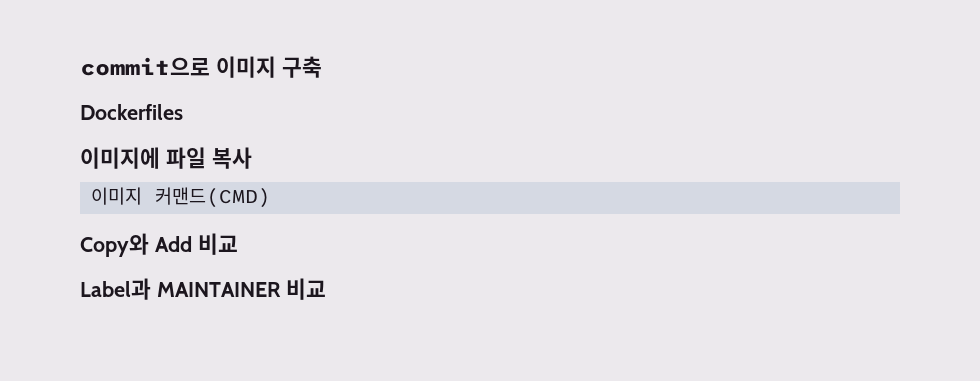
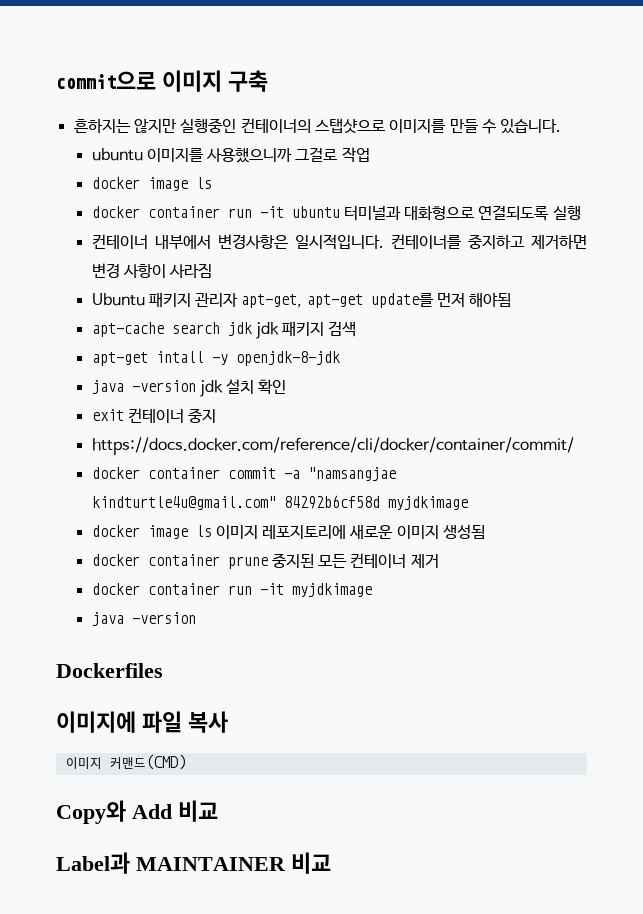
(322, 67) none -> [73,118,562,134] [91,147,370,163] [91,177,212,191] [91,205,581,221] [91,234,587,250] [91,263,213,278] [91,292,512,308] [91,321,357,339] [91,351,340,366] [91,379,287,397] [91,408,217,423] [91,437,574,455] [91,467,396,481] [91,495,468,510] [91,524,486,539] [91,553,439,569] [91,583,372,597] [91,612,196,626] // 흔하지는 않지만 실행중인 컨테이너의 스탭샷으로 이미지를 만들 수 있습니다. // ubuntu 이미지를 사용했으니까 그걸로 작업 // docker image ls // docker container run -it ubuntu 터미널과 대화형으로 연결되도록 실행 // 컨테이너 내부에서 변경사항은 일시적입니다. 컨테이너를 중지하고 제거하면 변경 사항이 사라짐 // Ubuntu 패키지 관리자 apt-get, apt-get update를 먼저 해야됨 // apt-cache search jdk jdk 패키지 검색 // apt-get intall -y openjdk-8-jdk // java -version jdk 설치 확인 // exit 컨테이너 중지 // https://docs.docker.com/reference/cli/docker/container/commit/ // docker container commit -a "namsangjae kindturtle4u@gmail.com" 84292b6cf58d myjdkimage // docker image ls 이미지 레포지토리에 새로운 이미지 생성됨 // docker container prune 중지된 모든 컨테이너 제거 // docker container run -it myjdkimage // java -version

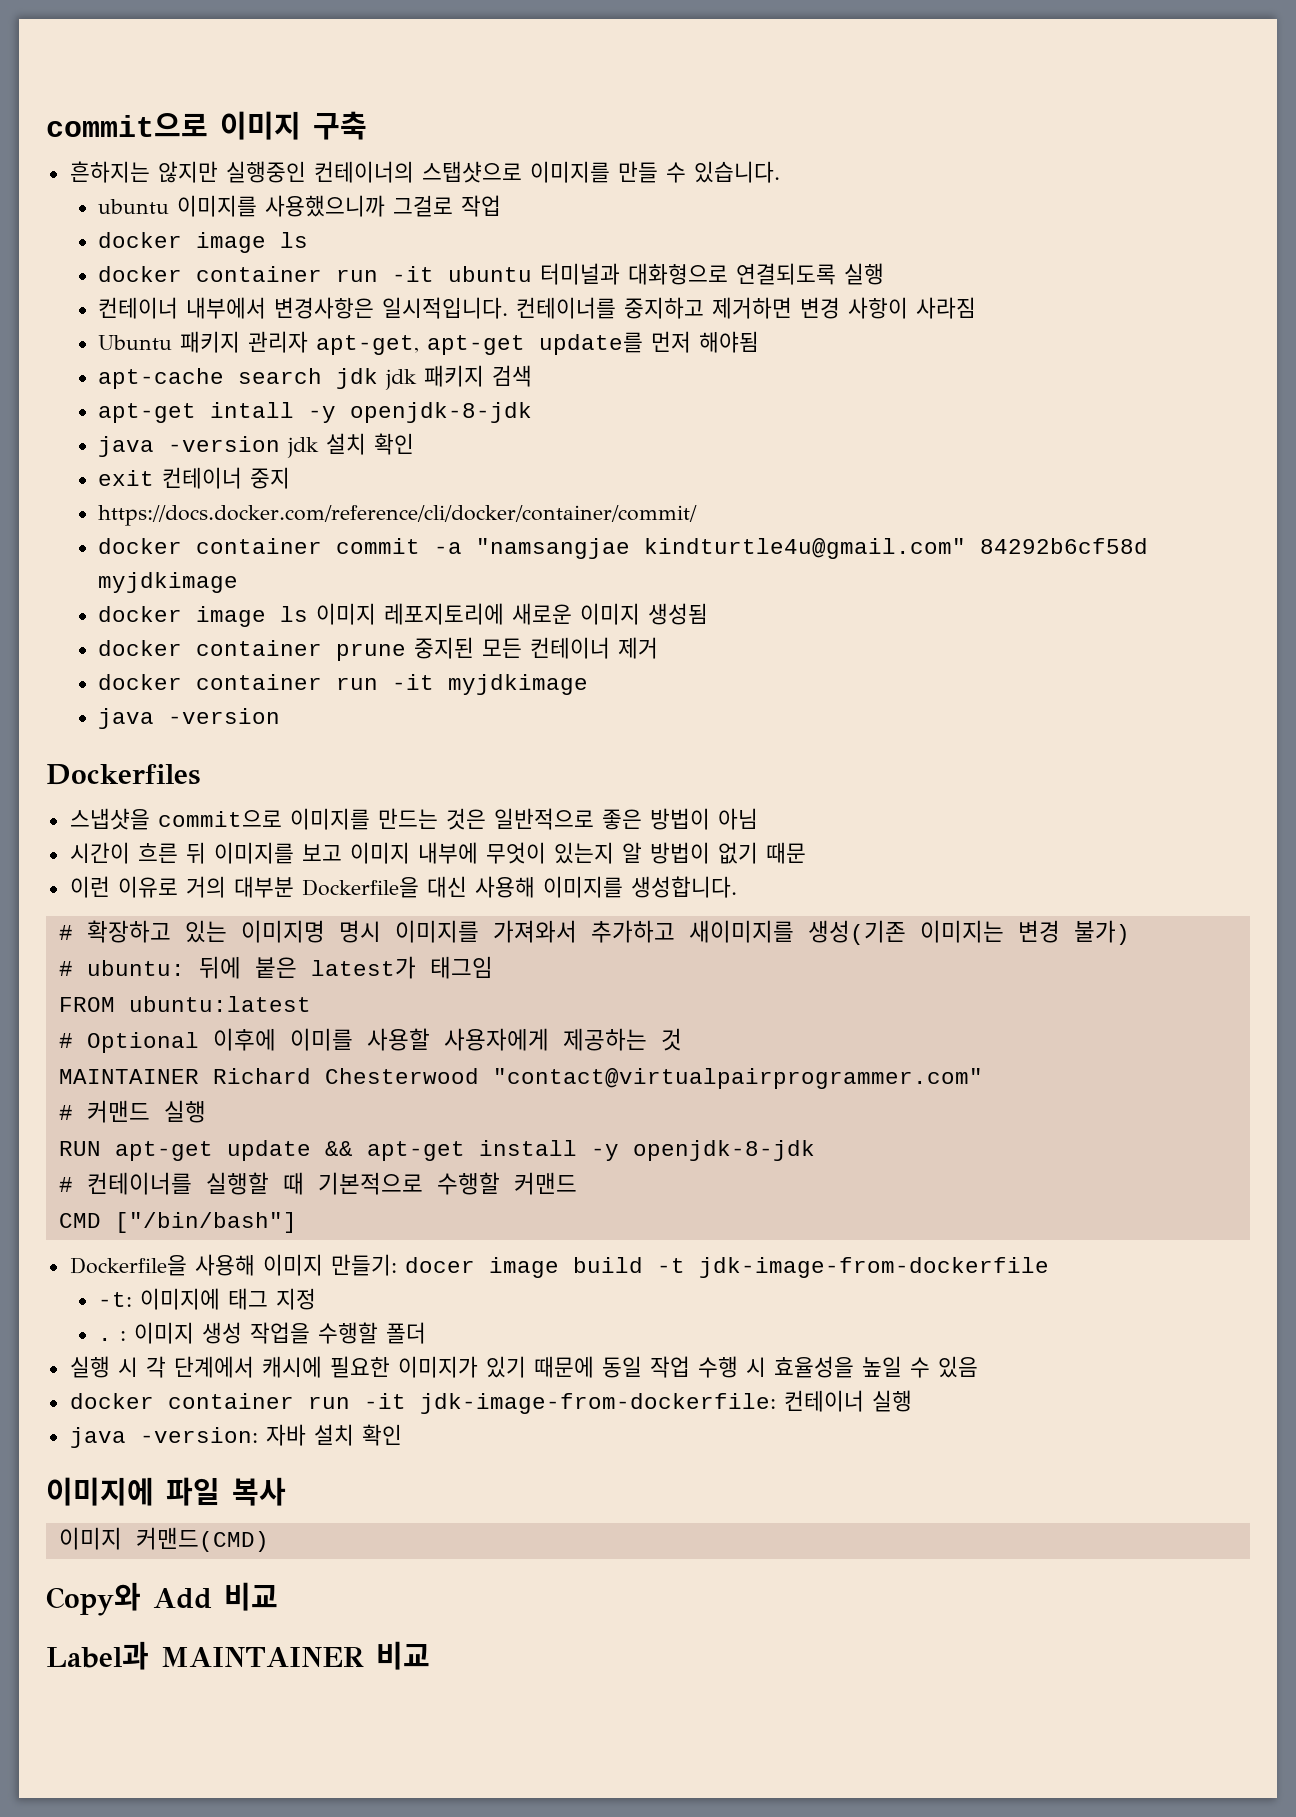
(163, 670) none -> [69,808,758,830] [69,842,806,864] [69,876,737,898] [58,920,1130,945] [58,956,493,979] [58,996,311,1012] [58,1028,682,1053] [58,1068,983,1089] [58,1100,206,1123] [58,1140,815,1161] [58,1172,577,1195] [58,1212,297,1233] [69,1254,1049,1278] [97,1288,316,1310] [97,1322,426,1344] [69,1356,978,1378] [69,1390,912,1414] [69,1424,402,1448] // 스냅샷을 commit으로 이미지를 만드는 것은 일반적으로 좋은 방법이 아님 // 시간이 흐른 뒤 이미지를 보고 이미지 내부에 무엇이 있는지 알 방법이 없기 때문 // 이런 이유로 거의 대부분 Dockerfile을 대신 사용해 이미지를 생성합니다. // # 확장하고 있는 이미지명 명시 이미지를 가져와서 추가하고 새이미지를 생성(기존 이미지는 변경 불가) // # ubuntu: 뒤에 붙은 latest가 태그임 // FROM ubuntu:latest // # Optional 이후에 이미를 사용할 사용자에게 제공하는 것 // MAINTAINER Richard Chesterwood "contact@virtualpairprogrammer.com" // # 커맨드 실행 // RUN apt-get update && apt-get install -y openjdk-8-jdk // # 컨테이너를 실행할 때 기본적으로 수행할 커맨드 // CMD ["/bin/bash"] // Dockerfile을 사용해 이미지 만들기: docer image build -t jdk-image-from-dockerfile // -t: 이미지에 태그 지정 // . : 이미지 생성 작업을 수행할 폴더 // 실행 시 각 단계에서 캐시에 필요한 이미지가 있기 때문에 동일 작업 수행 시 효율성을 높일 수 있음 // docker container run -it jdk-image-from-dockerfile: 컨테이너 실행 // java -version: 자바 설치 확인

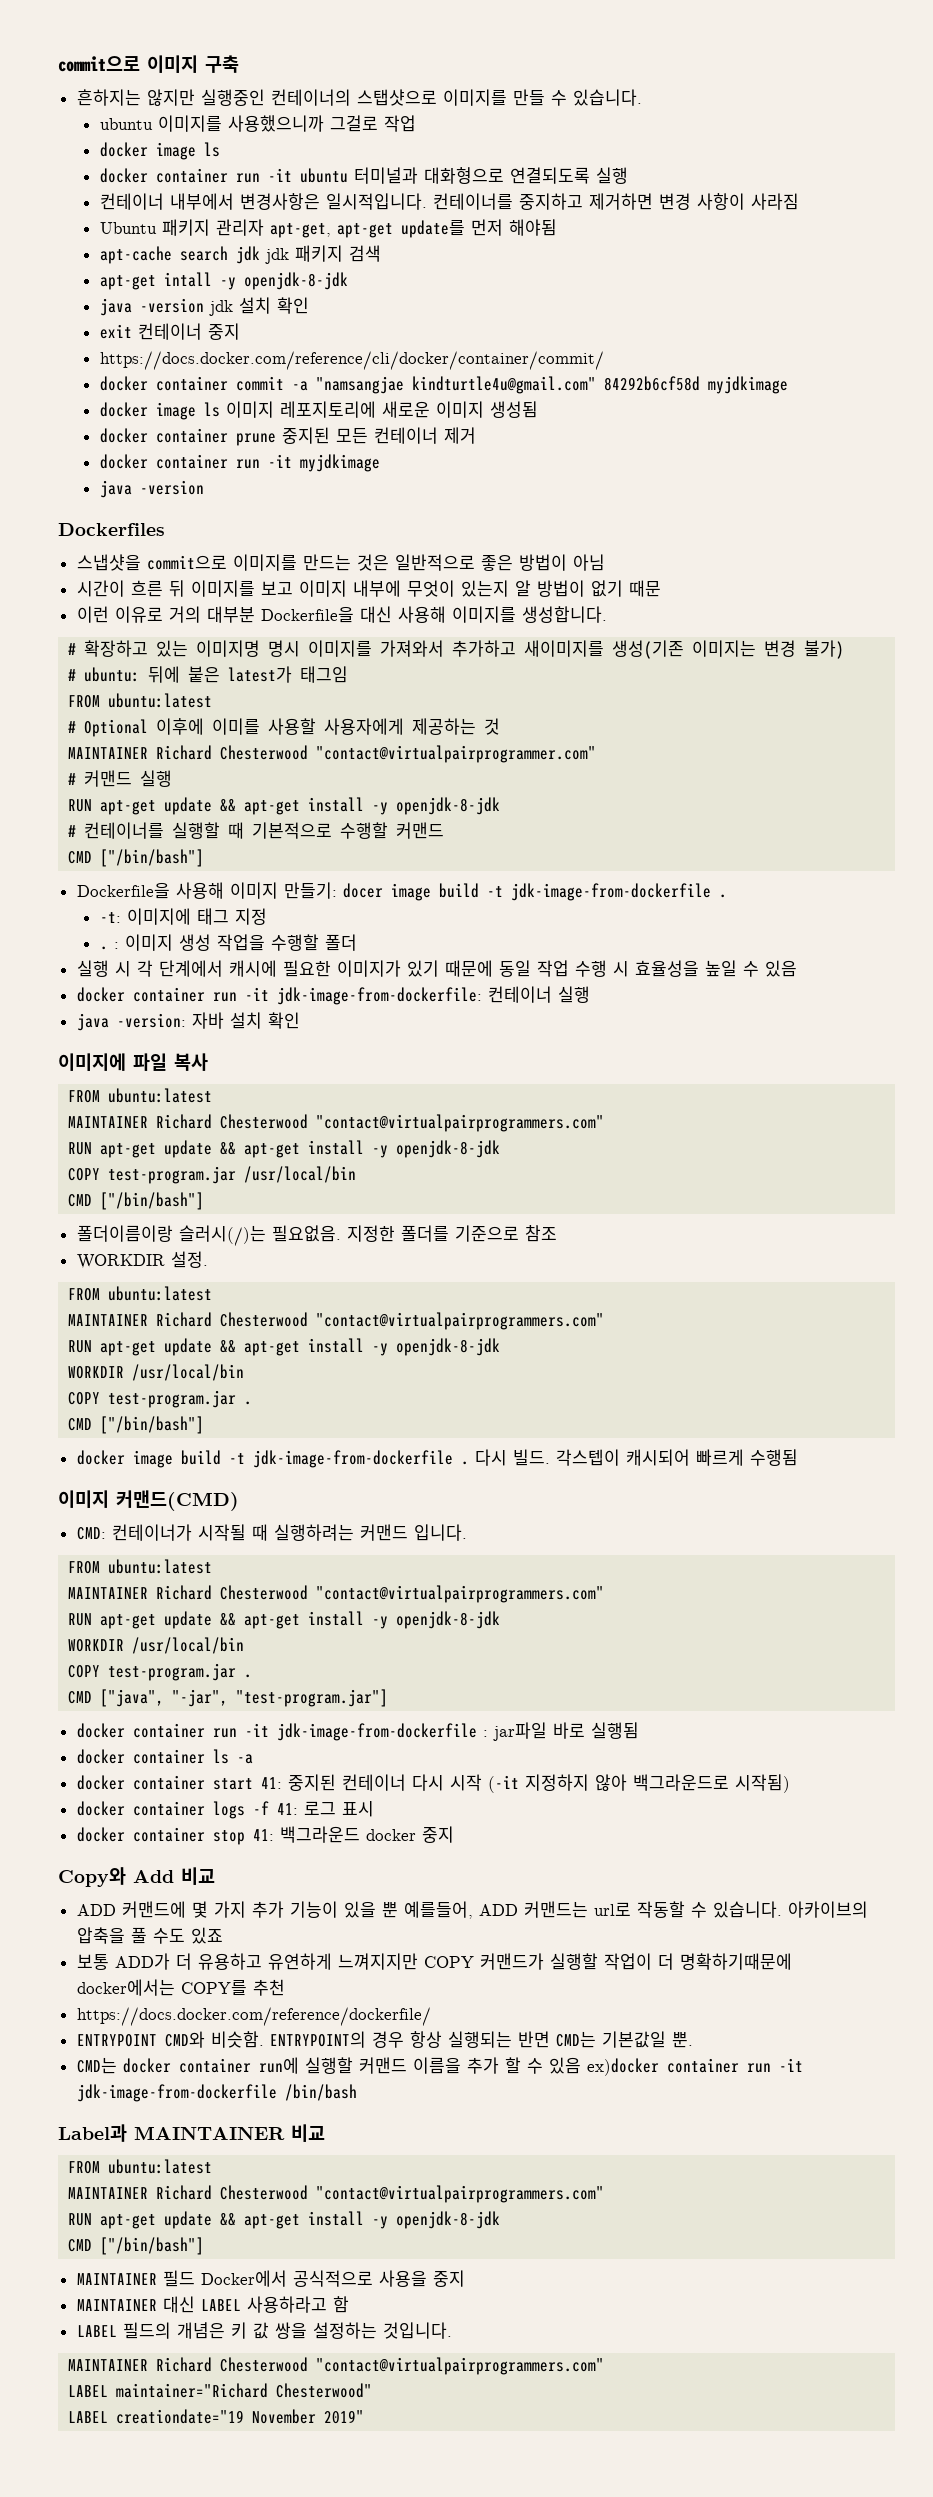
(1049, 1267) none -> [718,894,727,898] .
[58,1527,269,1552] [46,1582,278,1616] [46,1641,430,1670] 이미지 커맨드(CMD) // Copy와 Add 비교 // Label과 MAINTAINER 비교 -> [68,1088,213,1103] [68,1114,605,1132] [68,1140,501,1158] [68,1166,357,1184] [68,1192,205,1210] [76,1225,557,1246] [76,1251,208,1269] [68,1286,213,1301] [68,1312,605,1330] [68,1338,501,1356] [68,1364,245,1381] [68,1390,253,1408] [68,1416,205,1434] [76,1449,798,1468] [58,1490,239,1511] [76,1524,467,1541] [68,1559,213,1574] [68,1585,605,1603] [68,1611,501,1629] [68,1637,245,1654] [68,1663,253,1681] [68,1689,389,1707] [76,1722,639,1741] [76,1749,253,1764] [76,1774,790,1793] [76,1801,374,1819] [76,1826,454,1845] [58,1867,215,1887] [76,1901,868,1919] [76,1927,223,1944] [76,1953,792,1970] [76,1979,285,1996] [76,2007,431,2026] [76,2031,693,2048] [76,2057,803,2076] [76,2084,357,2102] [58,2124,325,2142] [68,2159,213,2174] [68,2185,605,2203] [68,2211,501,2229] [68,2237,205,2255] [76,2270,465,2287] [76,2296,349,2313] [76,2322,452,2339] [68,2357,605,2375] [68,2383,373,2398] [68,2409,365,2424] FROM ubuntu:latest // MAINTAINER Richard Chesterwood "contact@virtualpairprogrammers.com" // RUN apt-get update && apt-get install -y openjdk-8-jdk // COPY test-program.jar /usr/local/bin // CMD ["/bin/bash"] // 폴더이름이랑 슬러시(/)는 필요없음. 지정한 폴더를 기준으로 참조 // WORKDIR 설정. // FROM ubuntu:latest // MAINTAINER Richard Chesterwood "contact@virtualpairprogrammers.com" // RUN apt-get update && apt-get install -y openjdk-8-jdk // WORKDIR /usr/local/bin // COPY test-program.jar . // CMD ["/bin/bash"] // docker image build -t jdk-image-from-dockerfile . 다시 빌드. 각스텝이 캐시되어 빠르게 수행됨 // 이미지 커맨드(CMD) // CMD: 컨테이너가 시작될 때 실행하려는 커맨드 입니다. // FROM ubuntu:latest // MAINTAINER Richard Chesterwood "contact@virtualpairprogrammers.com" // RUN apt-get update && apt-get install -y openjdk-8-jdk // WORKDIR /usr/local/bin // COPY test-program.jar . // CMD ["java", "-jar", "test-program.jar"] // docker container run -it jdk-image-from-dockerfile : jar파일 바로 실행됨 // docker container ls -a // docker container start 41: 중지된 컨테이너 다시 시작 (-it 지정하지 않아 백그라운드로 시작됨) // docker container logs -f 41: 로그 표시 // docker container stop 41: 백그라운드 docker 중지 // Copy와 Add 비교 // ADD 커맨드에 몇 가지 추가 기능이 있을 뿐 예를들어, ADD 커맨드는 url로 작동할 수 있습니다. 아카이브의 압축을 풀 수도 있죠 // 보통 ADD가 더 유용하고 유연하게 느껴지지만 COPY 커맨드가 실행할 작업이 더 명확하기때문에 docker에서는 COPY를 추천 // https://docs.docker.com/reference/dockerfile/ // ENTRYPOINT CMD와 비슷함. ENTRYPOINT의 경우 항상 실행되는 반면 CMD는 기본값일 뿐. // CMD는 docker container run에 실행할 커맨드 이름을 추가 할 수 있음 ex)docker container run -it jdk-image-from-dockerfile /bin/bash // Label과 MAINTAINER 비교 // FROM ubuntu:latest // MAINTAINER Richard Chesterwood "contact@virtualpairprogrammers.com" // RUN apt-get update && apt-get install -y openjdk-8-jdk // CMD ["/bin/bash"] // MAINTAINER 필드 Docker에서 공식적으로 사용을 중지 // MAINTAINER 대신 LABEL 사용하라고 함 // LABEL 필드의 개념은 키 값 쌍을 설정하는 것입니다. // MAINTAINER Richard Chesterwood "contact@virtualpairprogrammers.com" // LABEL maintainer="Richard Chesterwood" // LABEL creationdate="19 November 2019"

